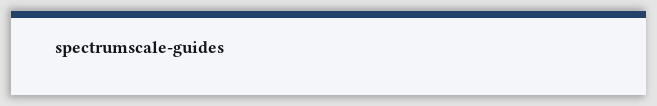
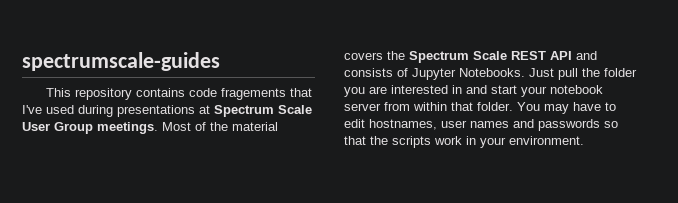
(224, 49) none -> [45,88,312,100] [22,105,312,117] [22,122,278,134] [344,51,597,63] [344,68,637,80] [344,85,603,97] [344,102,616,114] [344,119,618,131] [344,136,584,148] // This repository contains code fragements that I've used during presentations at Spectrum Scale User Group meetings. Most of the material covers the Spectrum Scale REST API and consists of Jupyter Notebooks. Just pull the folder you are interested in and start your notebook server from within that folder. You may have to edit hostnames, user names and passwords so that the scripts work in your environment.

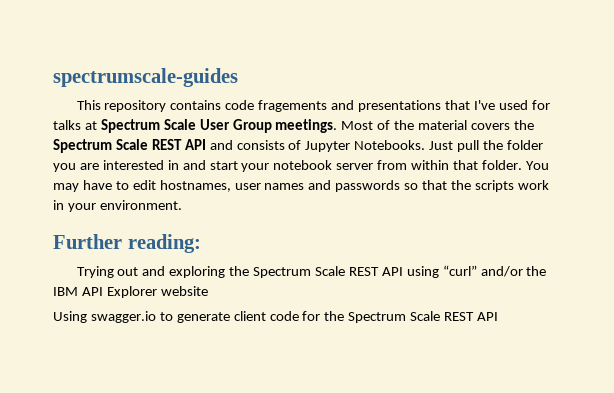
(286, 94) none -> [331,100,441,112] and presentations
[78,105,195,117] during presentations -> [531,100,550,110] [53,120,81,130] for talks
(584, 140) none -> [53,234,201,253] [76,265,547,278] [53,286,208,298] [53,311,499,323] // Further reading: // Trying out and exploring the Spectrum Scale REST API using “curl” and/or the IBM API Explorer website // Using swagger.io to generate client code for the Spectrum Scale REST API

